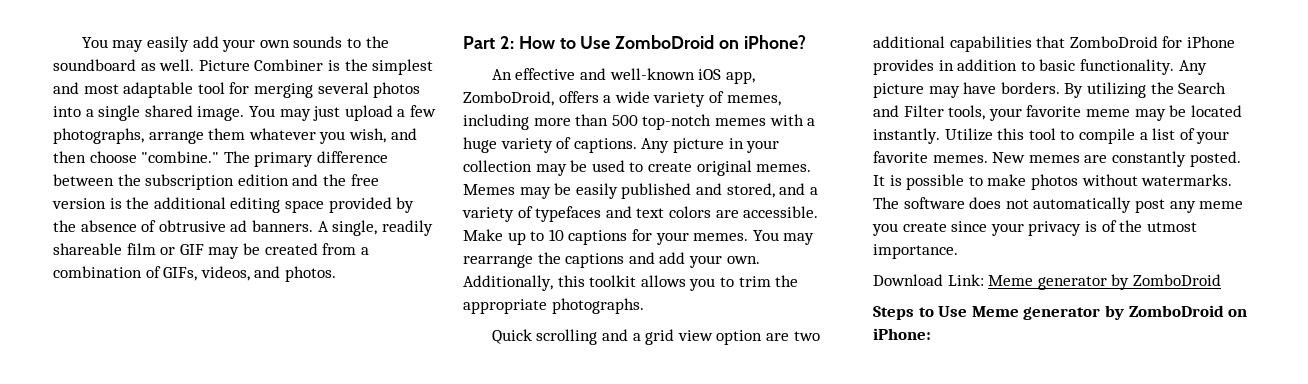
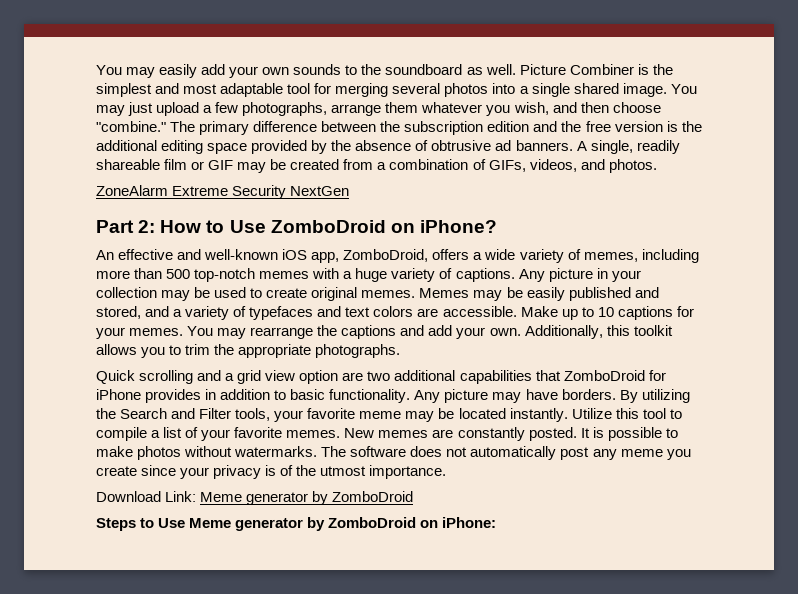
(336, 274) none -> [96,185,350,199] // ZoneAlarm Extreme Security NextGen

